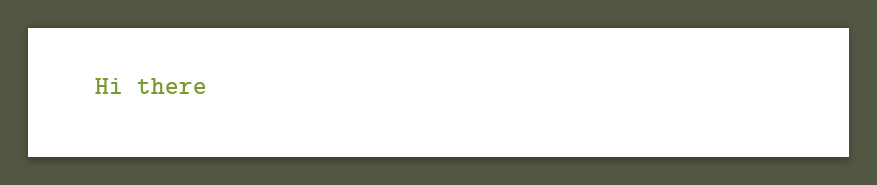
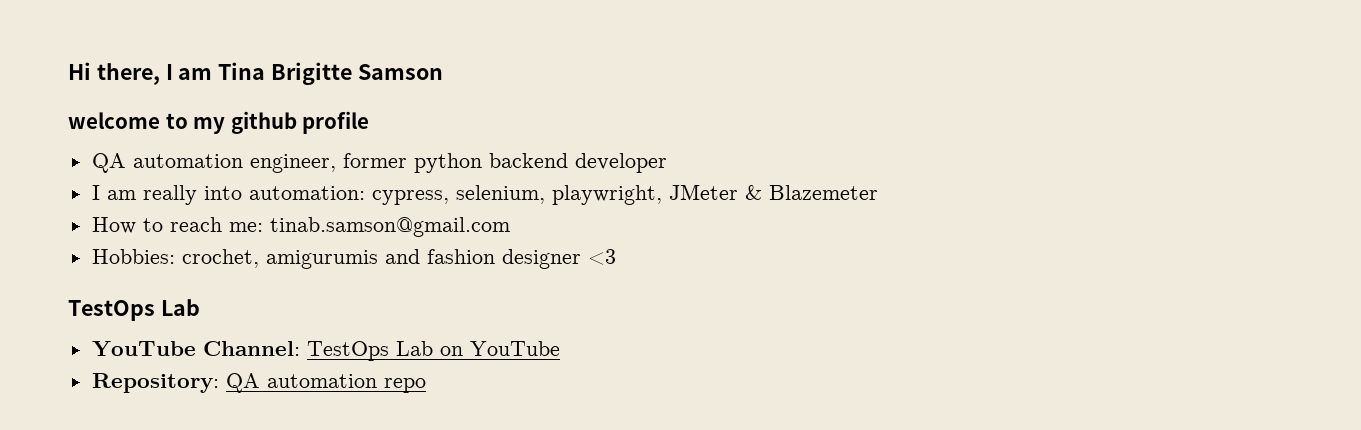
[137,78,207,94] there -> [96,62,443,85] [68,111,370,134] [91,153,667,173] [91,184,878,205] [91,217,510,237] [91,249,616,269] [68,299,200,321] [91,341,560,361] [91,373,426,393] there, I am Tina Brigitte Samson // welcome to my github profile // QA automation engineer, former python backend developer // I am really into automation: cypress, selenium, playwright, JMeter & Blazemeter // How to reach me: tinab.samson@gmail.com // Hobbies: crochet, amigurumis and fashion designer <3 // TestOps Lab // YouTube Channel: TestOps Lab on YouTube // Repository: QA automation repo

